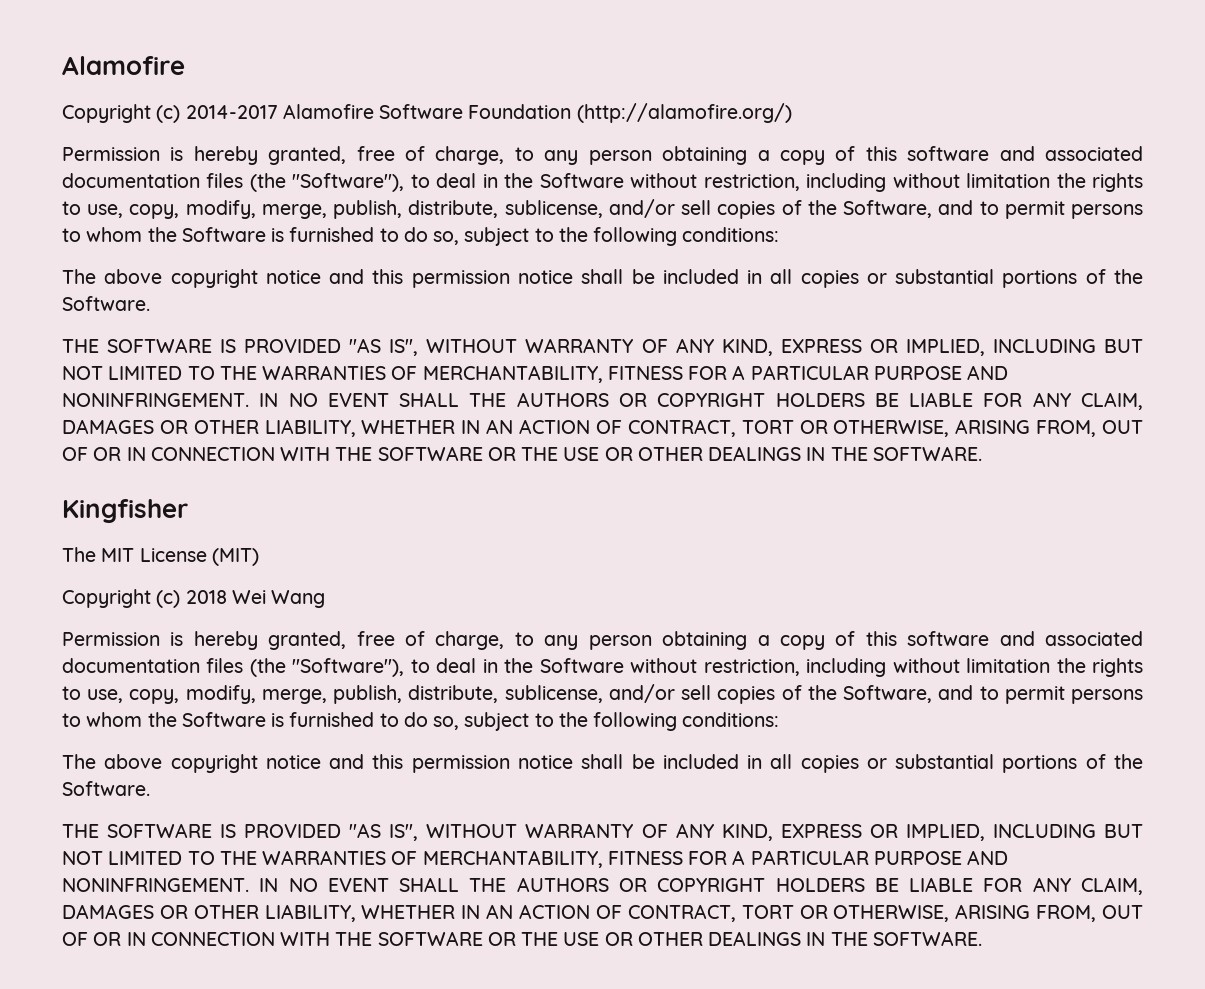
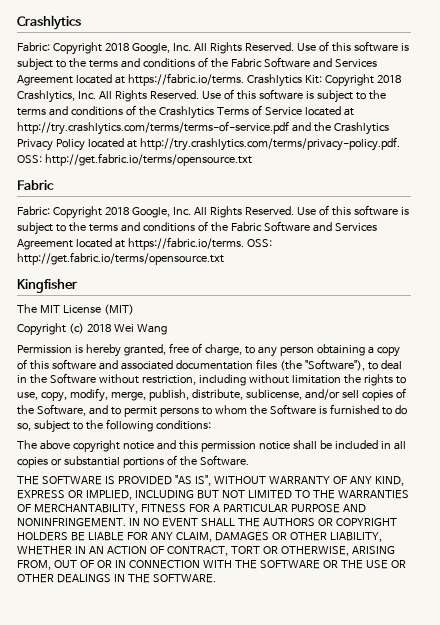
[62,56,185,75] [62,103,792,123] [62,146,1143,165] [62,173,1144,192] [62,199,1143,219] [62,227,780,246] [62,269,1144,288] [62,296,150,311] [62,338,1144,356] [62,365,1009,383] [62,392,1144,410] [62,419,1143,437] [62,446,982,461] Alamofire // Copyright (c) 2014-2017 Alamofire Software Foundation (http://alamofire.org/) // Permission is hereby granted, free of charge, to any person obtaining a copy of this software and associated documentation files (the "Software"), to deal in the Software without restriction, including without limitation the rights to use, copy, modify, merge, publish, distribute, sublicense, and/or sell copies of the Software, and to permit persons to whom the Software is furnished to do so, subject to the following conditions: // The above copyright notice and this permission notice shall be included in all copies or substantial portions of the Software. // THE SOFTWARE IS PROVIDED "AS IS", WITHOUT WARRANTY OF ANY KIND, EXPRESS OR IMPLIED, INCLUDING BUT NOT LIMITED TO THE WARRANTIES OF MERCHANTABILITY, FITNESS FOR A PARTICULAR PURPOSE AND NONINFRINGEMENT. IN NO EVENT SHALL THE AUTHORS OR COPYRIGHT HOLDERS BE LIABLE FOR ANY CLAIM, DAMAGES OR OTHER LIABILITY, WHETHER IN AN ACTION OF CONTRACT, TORT OR OTHERWISE, ARISING FROM, OUT OF OR IN CONNECTION WITH THE SOFTWARE OR THE USE OR OTHER DEALINGS IN THE SOFTWARE. -> [17,15,81,30] [17,41,409,55] [17,57,377,71] [17,73,401,87] [17,89,386,103] [17,105,354,119] [17,121,389,135] [17,137,400,151] [17,153,252,166] [17,180,54,190] [17,205,409,219] [17,221,377,235] [17,237,272,250] [17,252,224,265] Crashlytics // Fabric: Copyright 2018 Google, Inc. All Rights Reserved. Use of this software is subject to the terms and conditions of the Fabric Software and Services Agreement located at https://fabric.io/terms. Crashlytics Kit: Copyright 2018 Crashlytics, Inc. All Rights Reserved. Use of this software is subject to the terms and conditions of the Crashlytics Terms of Service located at http://try.crashlytics.com/terms/terms-of-service.pdf and the Crashlytics Privacy Policy located at http://try.crashlytics.com/terms/privacy-policy.pdf. OSS: http://get.fabric.io/terms/opensource.txt // Fabric // Fabric: Copyright 2018 Google, Inc. All Rights Reserved. Use of this software is subject to the terms and conditions of the Fabric Software and Services Agreement located at https://fabric.io/terms. OSS: http://get.fabric.io/terms/opensource.txt

